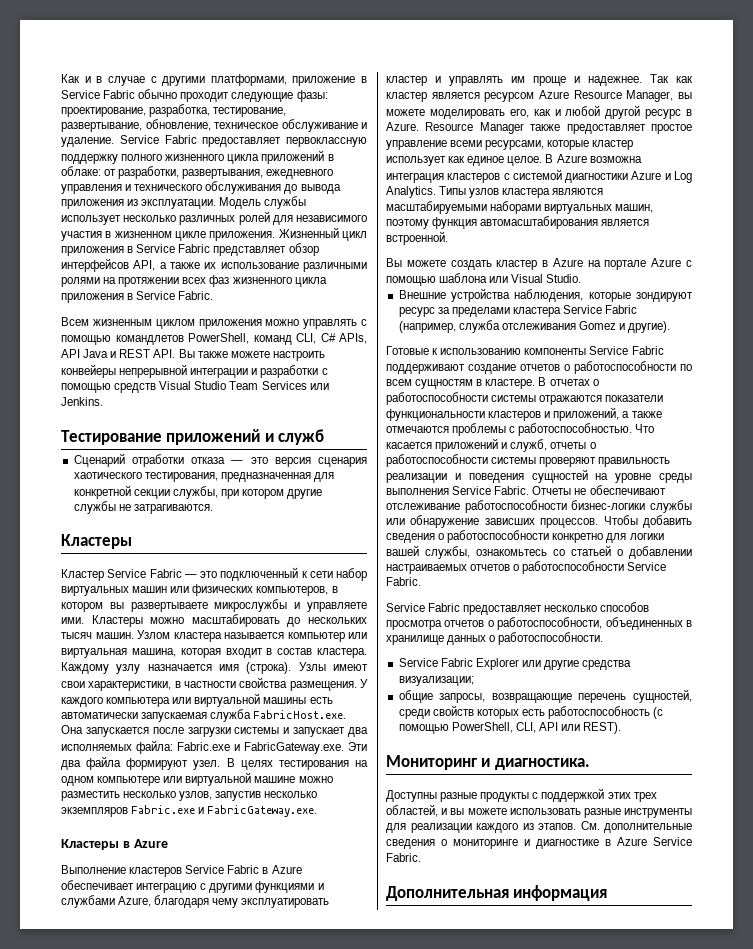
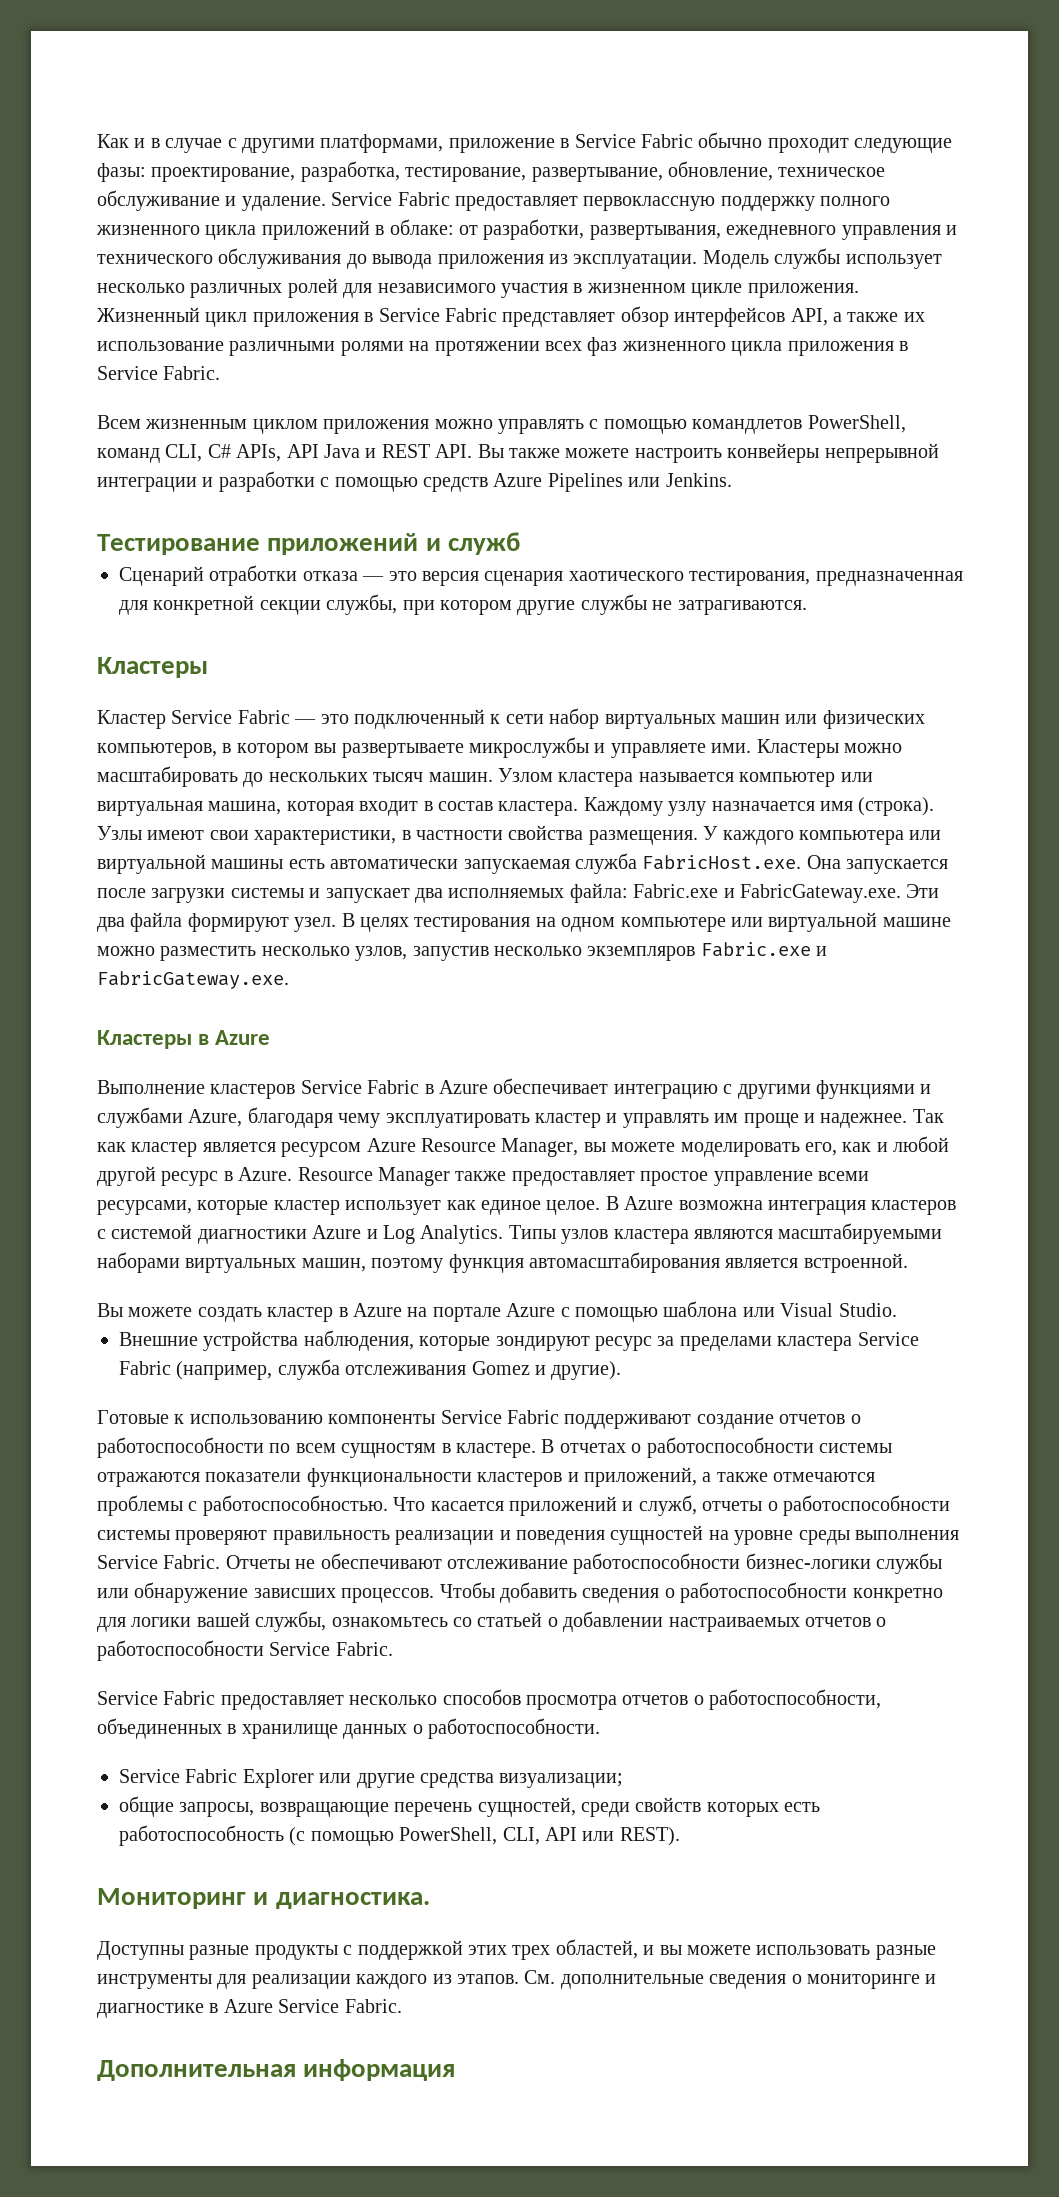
[159,381,307,390] Visual Studio Team Services -> [493,473,623,492] Azure Pipelines

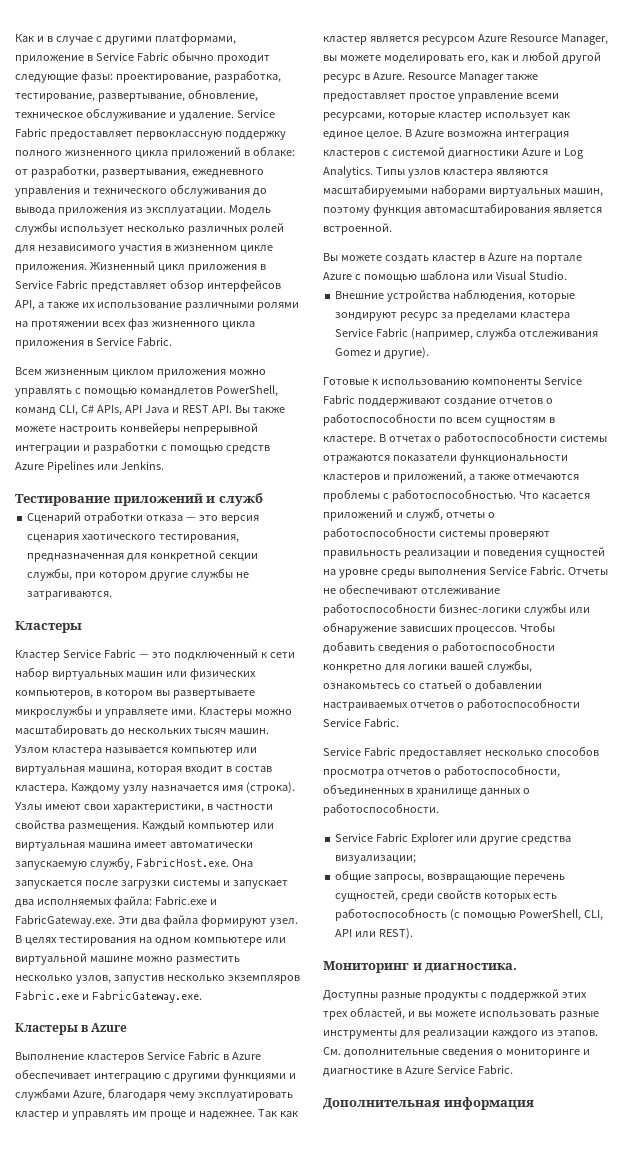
[703,826,942,845] [97,853,637,874] У каждого компьютера или виртуальной машины есть автоматически запускаемая служба -> [141,820,274,832] [15,842,253,851] [15,857,133,870] Каждый компьютер или виртуальная машина имеет автоматически запускаемую службу,

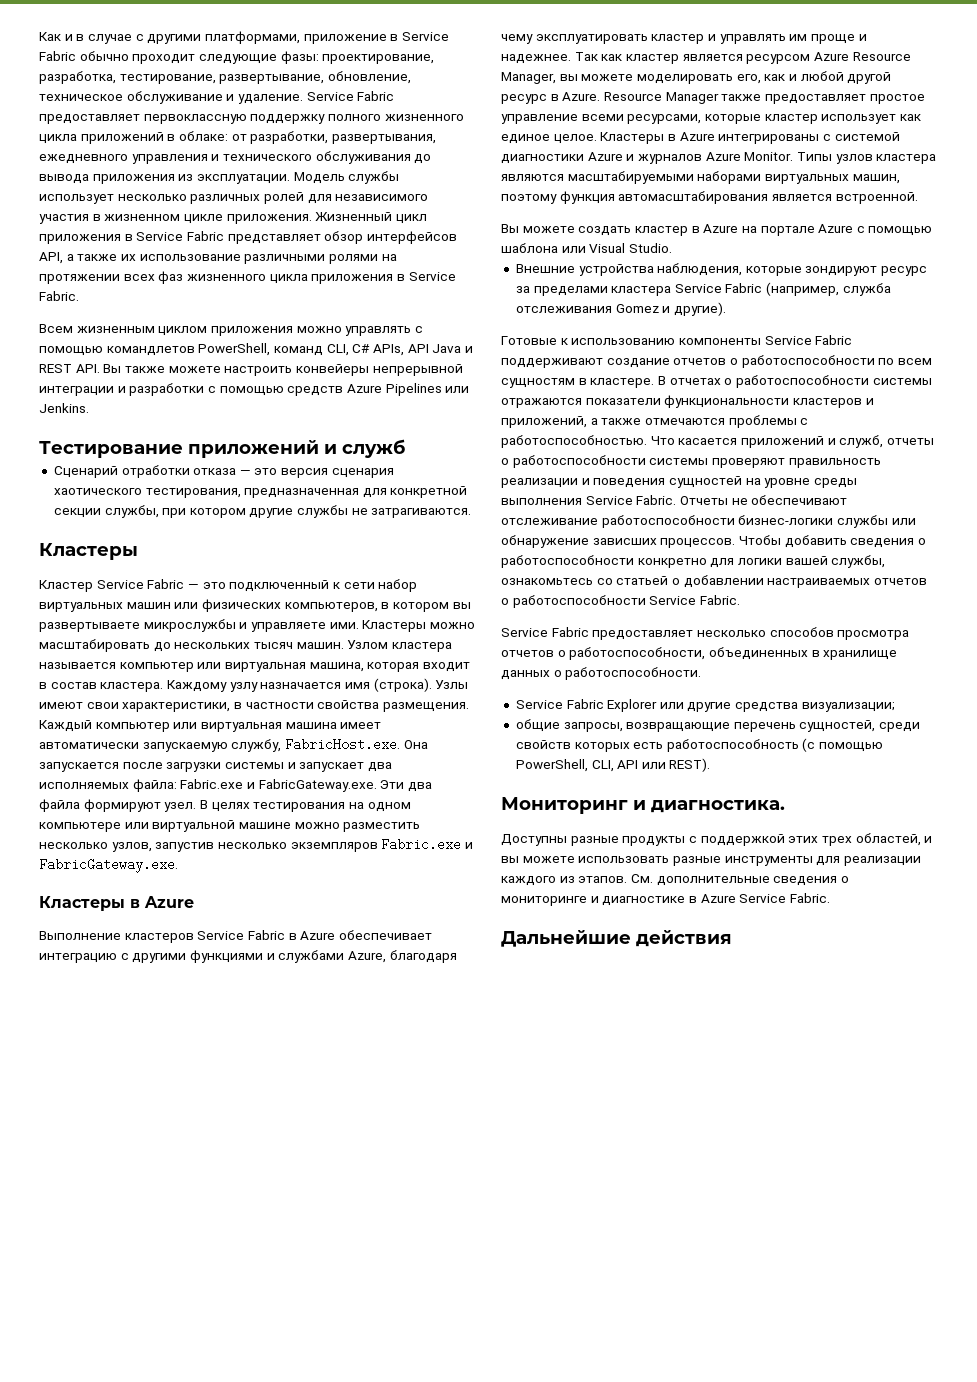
[404,129,569,140] [323,150,380,159] В Azure возможна интеграция кластеров -> [600,132,820,144] Кластеры в Azure интегрированы
[563,148,584,159] [323,166,373,178] Log Analytics. -> [637,152,794,164] журналов Azure Monitor.
[323,1097,534,1110] Дополнительная информация -> [501,930,732,947] Дальнейшие действия

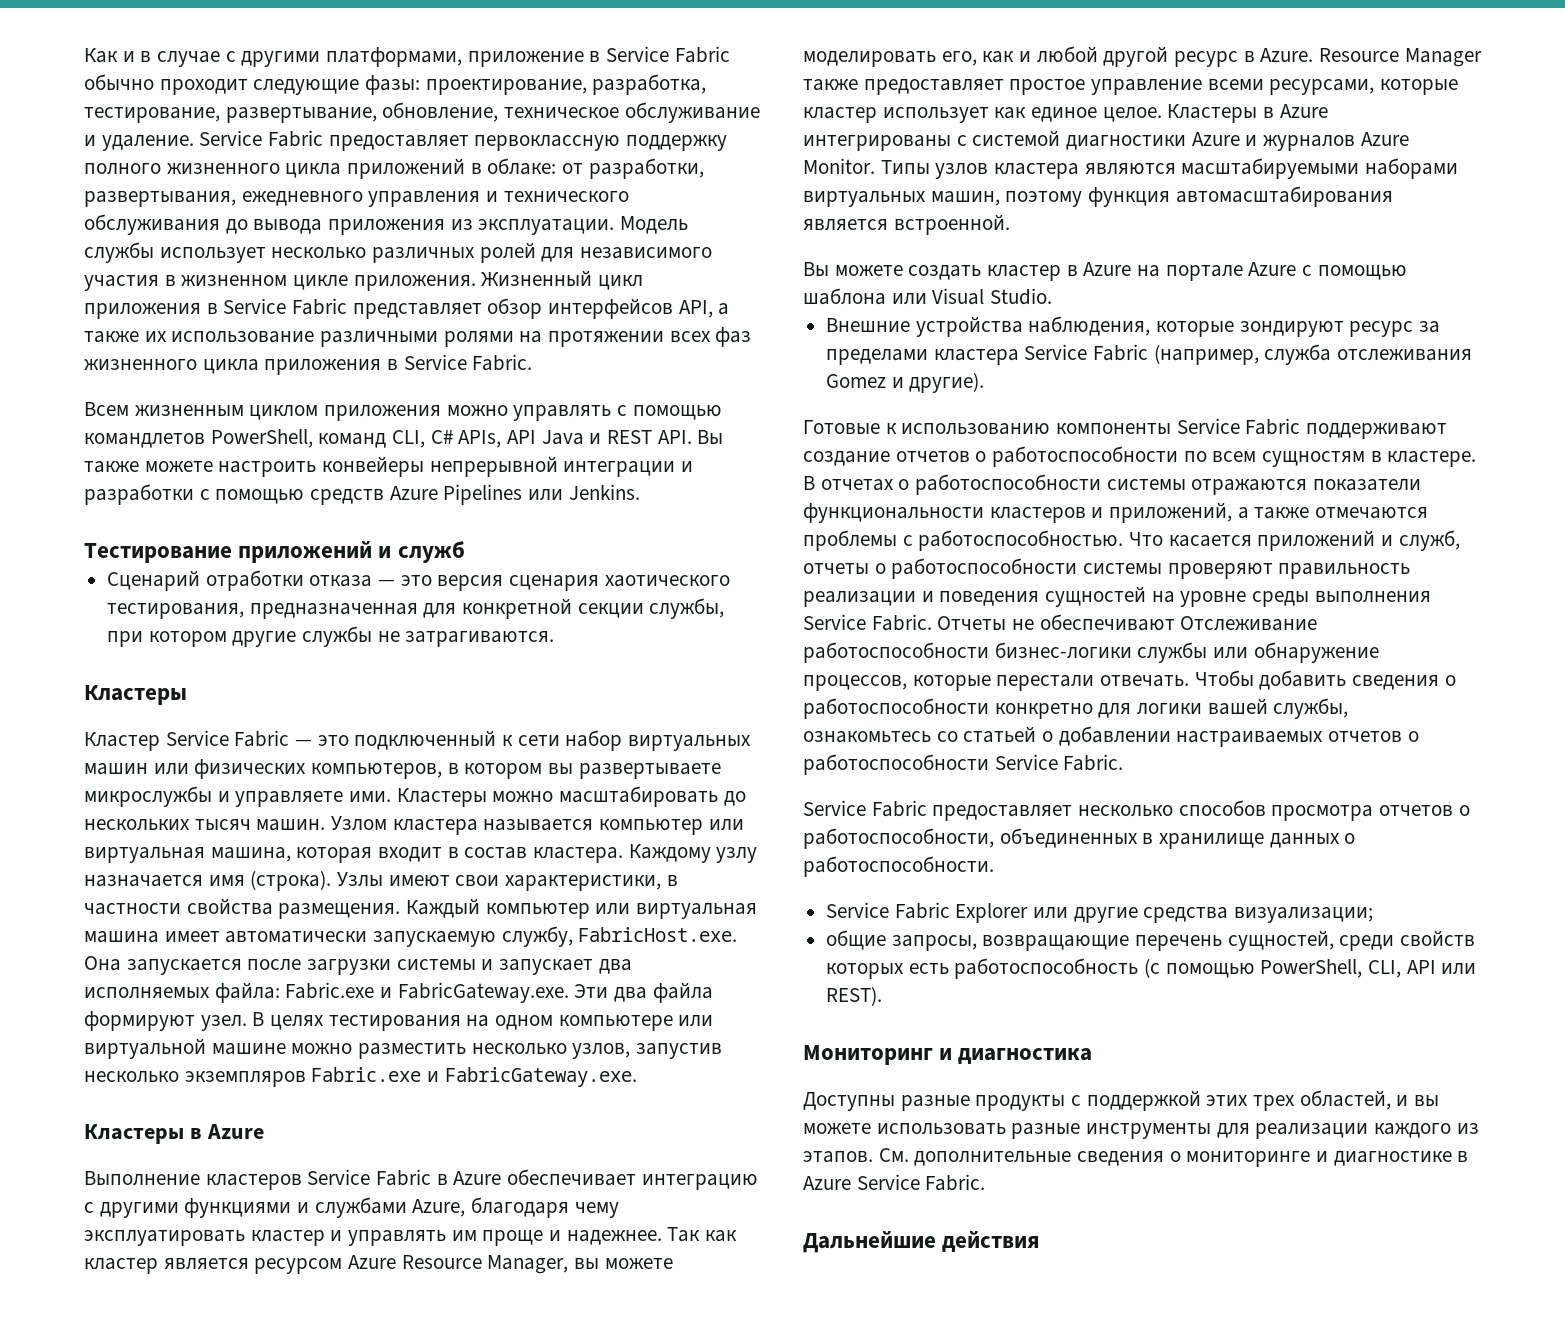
[501,518,598,525] отслеживание -> [1180,616,1318,631] Отслеживание
[592,538,736,548] зависших процессов. -> [803,675,1190,691] процессов, которые перестали отвечать.
[651,800,785,813] диагностика. -> [958,1048,1093,1064] диагностика

